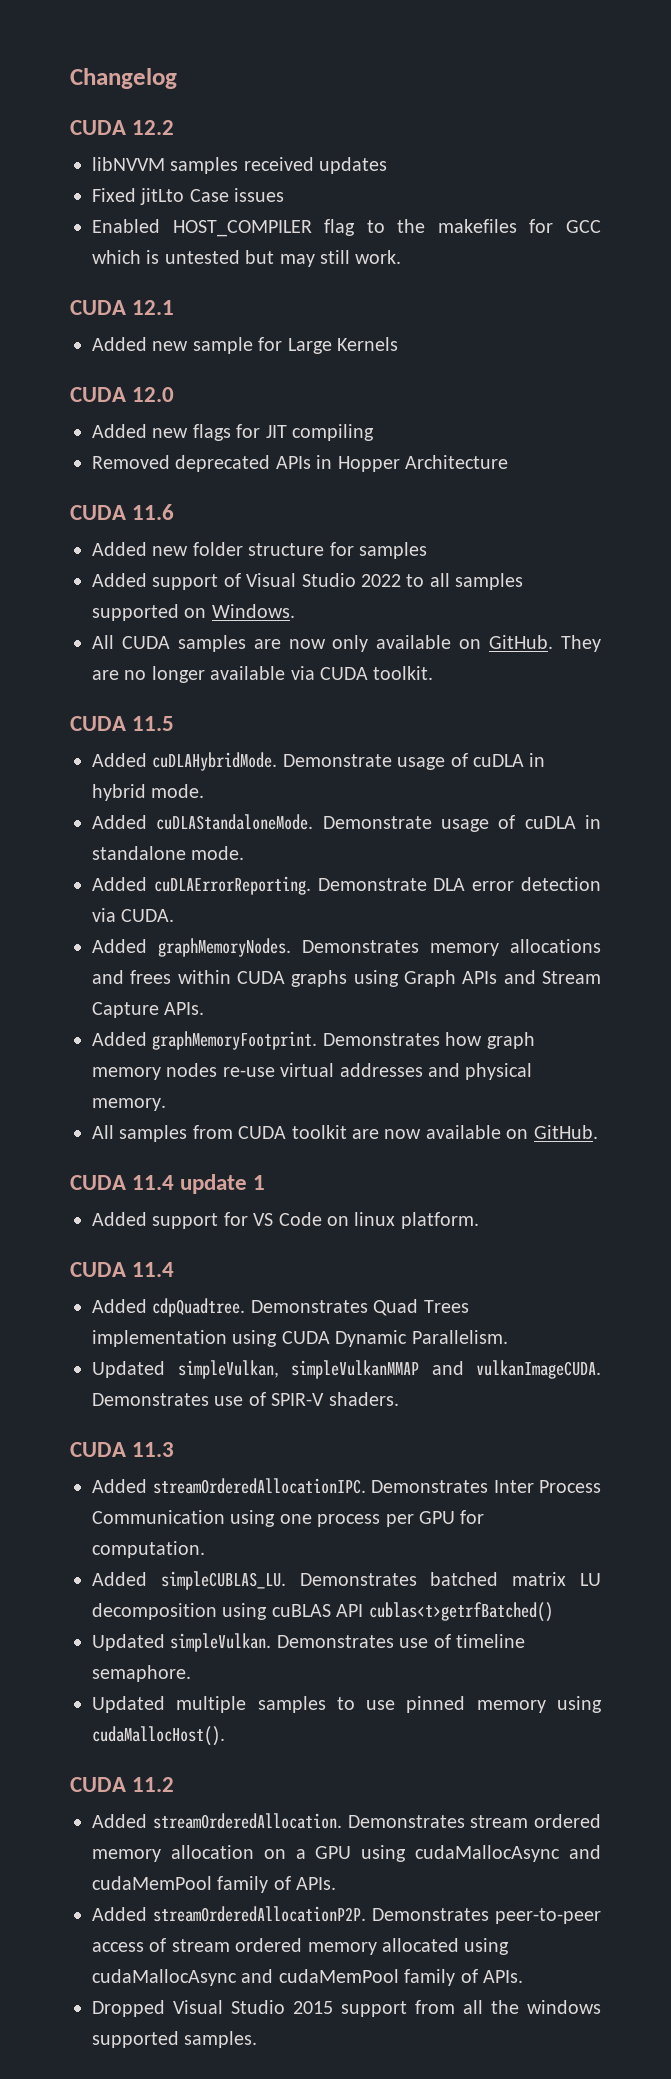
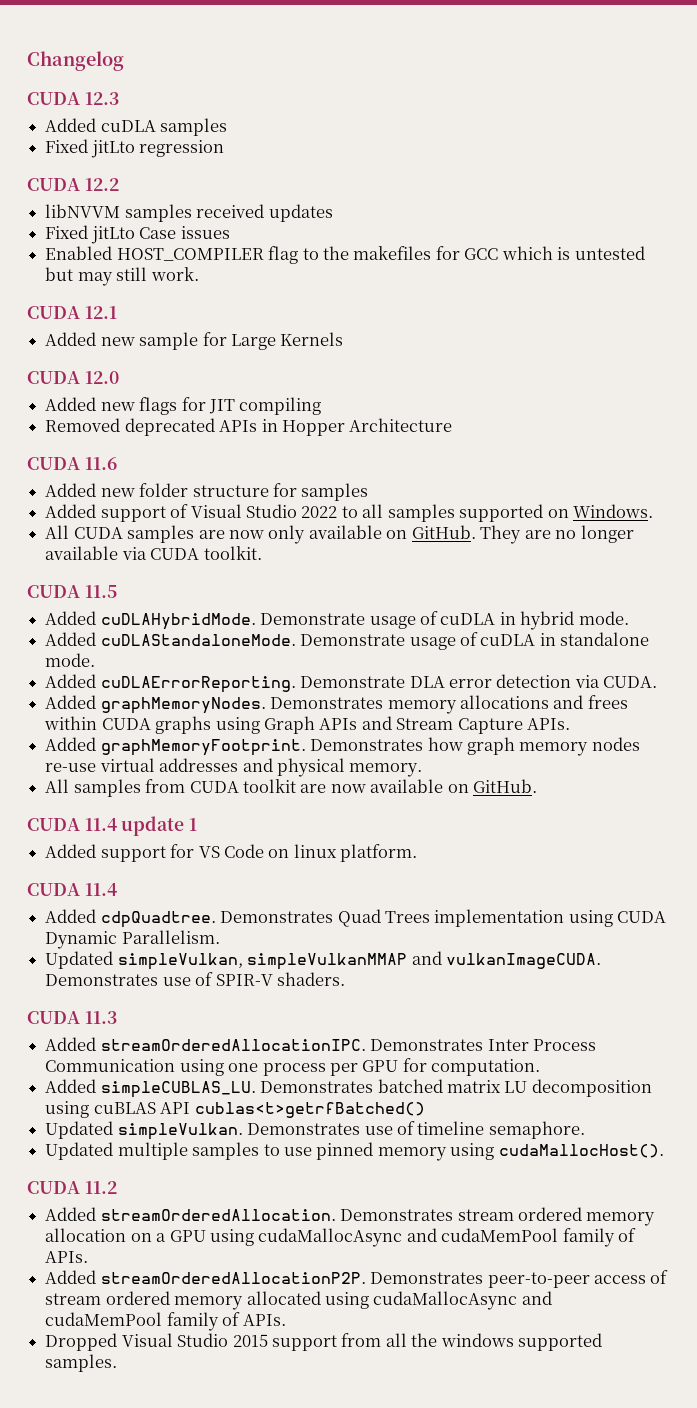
(177, 78) none -> [27,92,119,105] [45,118,228,136] [45,139,225,158] // CUDA 12.3 // Added cuDLA samples // Fixed jitLto regression

